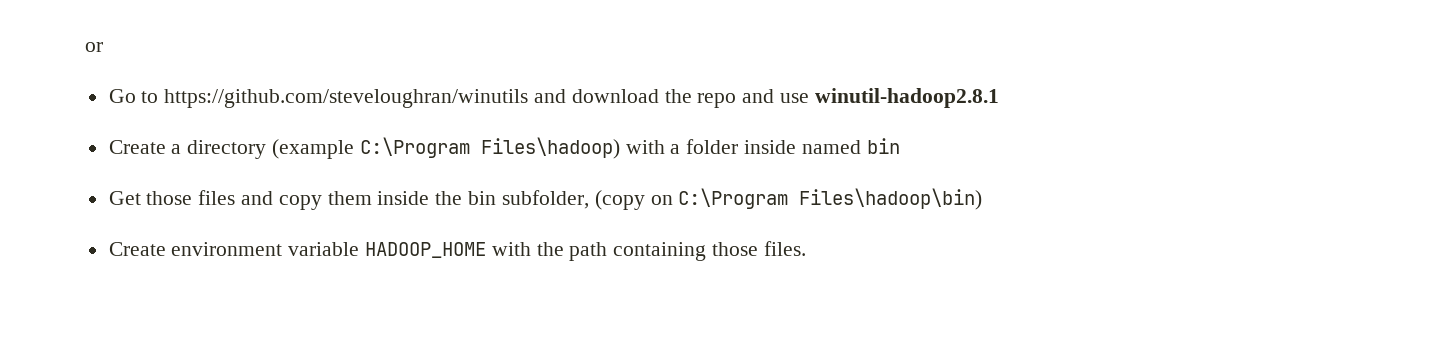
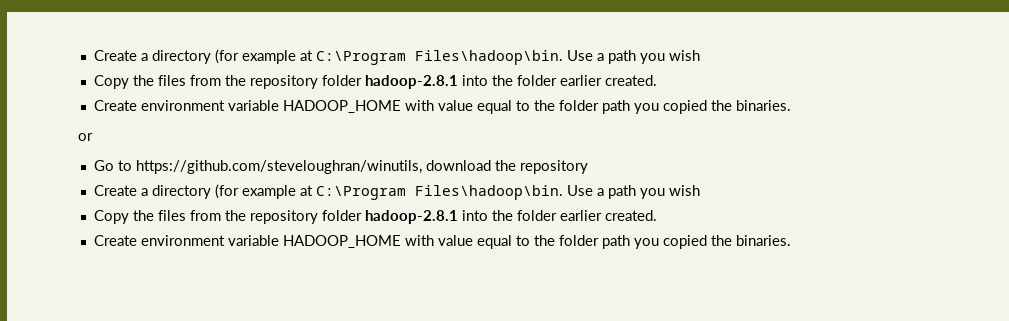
[85,42,103,52] [108,88,999,108] [108,137,900,159] [108,188,983,210] [108,241,806,261] or // Go to https://github.com/steveloughran/winutils and download the repo and use winutil-hadoop2.8.1 // Create a directory (example C:\Program Files\hadoop) with a folder inside named bin // Get those files and copy them inside the bin subfolder, (copy on C:\Program Files\hadoop\bin) // Create environment variable HADOOP_HOME with the path containing those files. -> [93,49,700,65] [93,75,657,89] [93,100,791,114] [78,133,93,141] [93,160,588,174] [93,184,700,200] [93,210,657,224] [93,235,791,249] Create a directory (for example at C:\Program Files\hadoop\bin. Use a path you wish // Copy the files from the repository folder hadoop-2.8.1 into the folder earlier created. // Create environment variable HADOOP_HOME with value equal to the folder path you copied the binaries. // or // Go to https://github.com/steveloughran/winutils, download the repository // Create a directory (for example at C:\Program Files\hadoop\bin. Use a path you wish // Copy the files from the repository folder hadoop-2.8.1 into the folder earlier created. // Create environment variable HADOOP_HOME with value equal to the folder path you copied the binaries.

